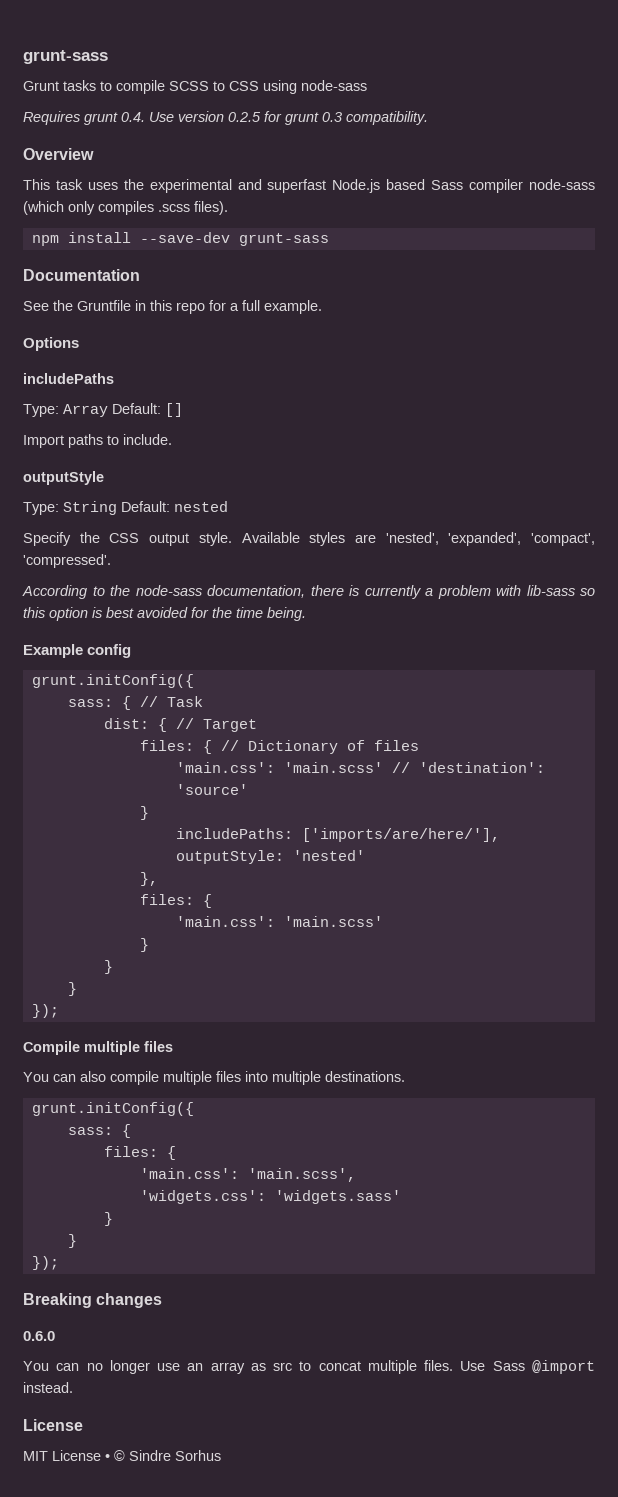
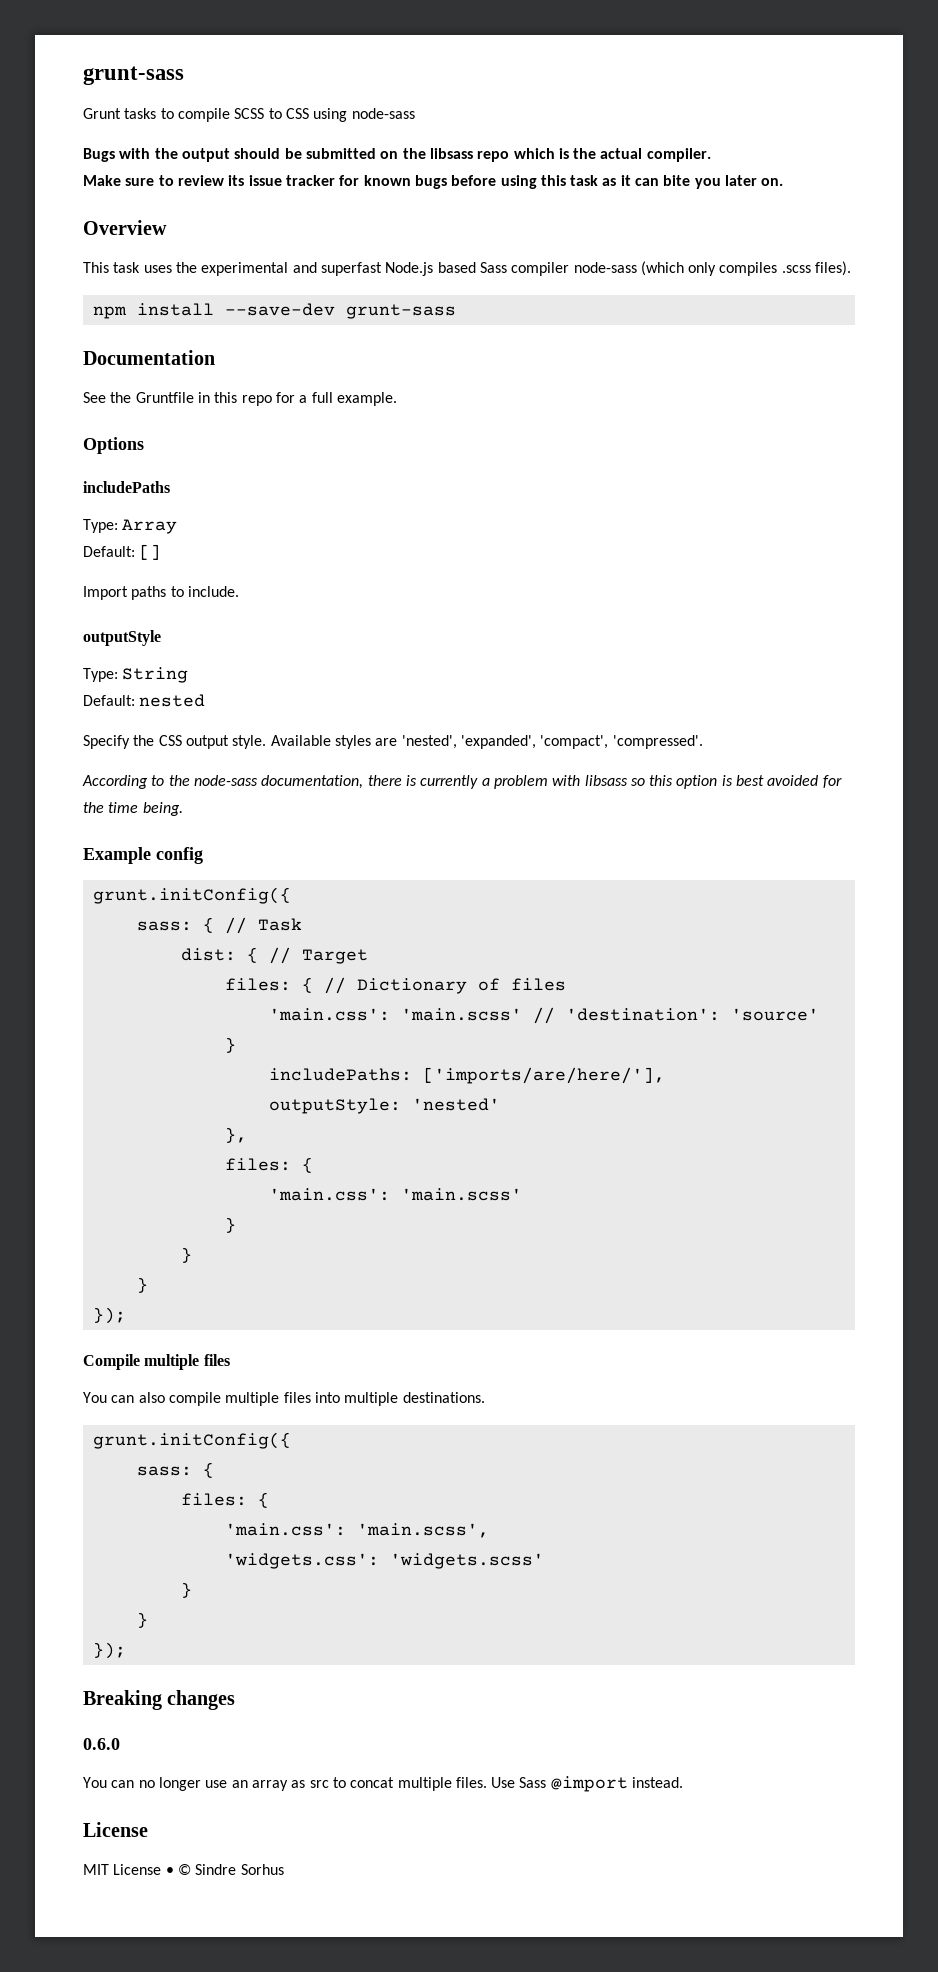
[23,111,428,125] Requires grunt 0.4. Use version 0.2.5 for grunt 0.3 compatibility. -> [83,148,711,162] [83,175,784,189] Bugs with the output should be submitted on the libsass repo which is the actual compiler. // Make sure to review its issue tracker for known bugs before using this task as it can bite you later on.
(108, 410) none -> (178, 526) //
(117, 508) none -> (189, 675) //
[526,585,575,596] lib-sass -> [584,775,628,786] libsass
[274,1190,401,1204] 'widgets.sass' -> [389,1553,544,1569] 'widgets.scss'

